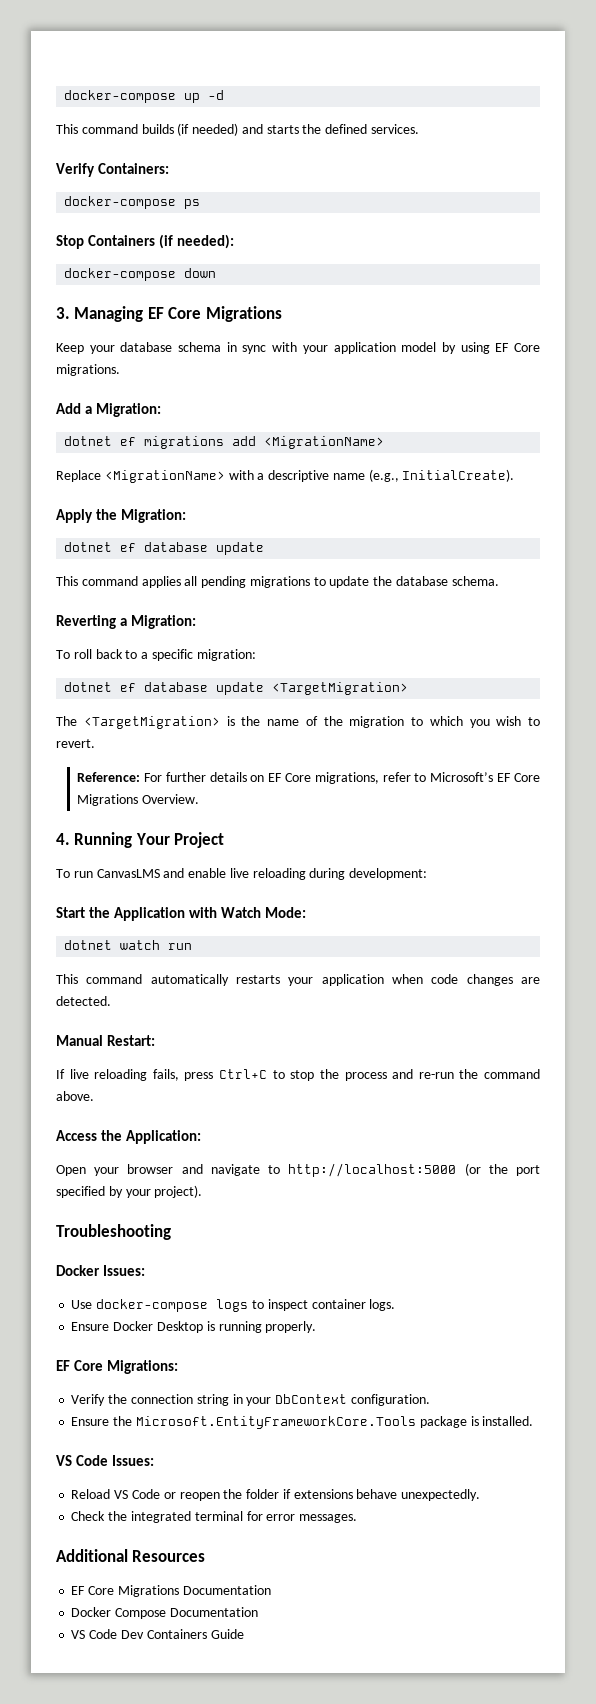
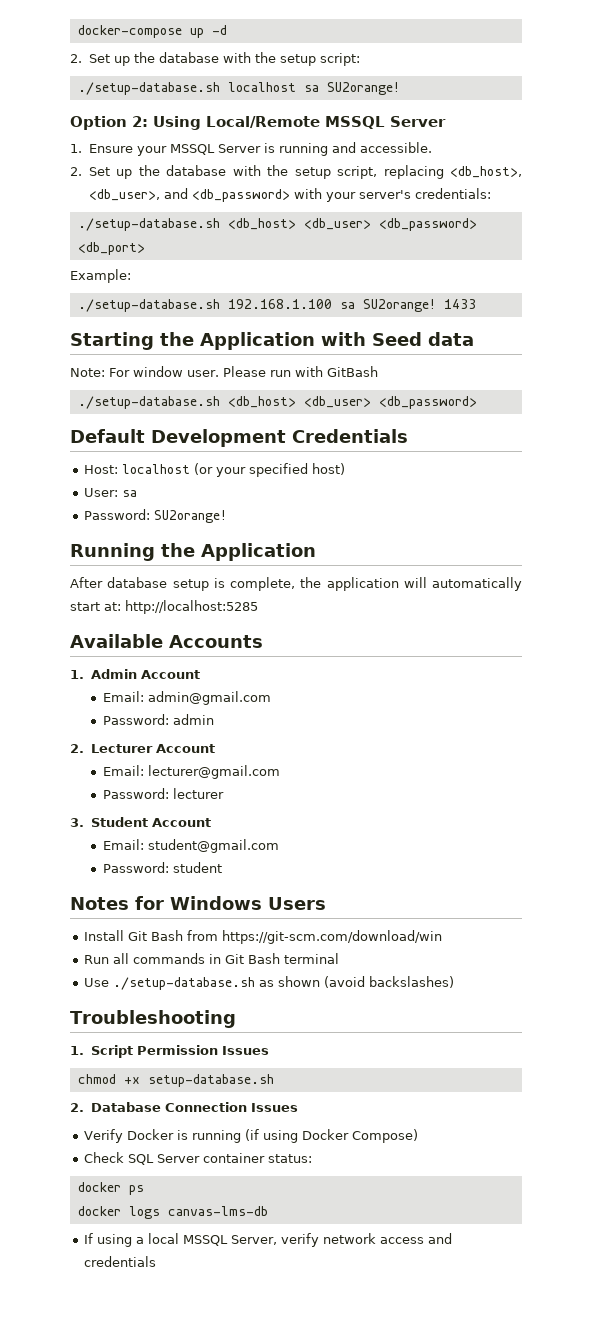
[56,123,420,136] [56,163,170,177] [64,196,201,209] [56,234,235,249] [64,268,217,281] [56,306,282,322] [56,342,540,354] [56,364,120,376] [56,403,162,417] [64,436,385,449] [56,469,515,483] [56,509,187,523] [64,542,265,555] [56,576,499,588] [56,615,197,629] [56,649,256,661] [64,682,409,695] [56,716,540,729] [56,739,95,748] [77,772,540,784] [77,794,200,806] [56,832,225,848] [56,868,428,880] [56,907,307,921] [64,940,193,950] [56,974,540,986] [56,996,111,1006] [56,1035,156,1046] [56,1069,541,1081] [56,1091,94,1101] [56,1130,202,1144] [56,1163,540,1177] [56,1185,203,1198] [56,1224,171,1240] [56,1265,146,1276] [71,1299,396,1312] [71,1321,317,1333] [56,1360,179,1374] [71,1394,430,1406] [71,1416,534,1429] [56,1455,155,1466] [71,1489,481,1501] [71,1511,358,1523] [56,1549,206,1562] [71,1585,271,1597] [71,1607,258,1619] [71,1629,244,1639] This command builds (if needed) and starts the defined services. // Verify Containers: // docker-compose ps // Stop Containers (if needed): // docker-compose down // 3. Managing EF Core Migrations // Keep your database schema in sync with your application model by using EF Core migrations. // Add a Migration: // dotnet ef migrations add <MigrationName> // Replace <MigrationName> with a descriptive name (e.g., InitialCreate). // Apply the Migration: // dotnet ef database update // This command applies all pending migrations to update the database schema. // Reverting a Migration: // To roll back to a specific migration: // dotnet ef database update <TargetMigration> // The <TargetMigration> is the name of the migration to which you wish to revert. // Reference: For further details on EF Core migrations, refer to Microsoft’s EF Core Migrations Overview. // 4. Running Your Project // To run CanvasLMS and enable live reloading during development: // Start the Application with Watch Mode: // dotnet watch run // This command automatically restarts your application when code changes are detected. // Manual Restart: // If live reloading fails, press Ctrl+C to stop the process and re-run the command above. // Access the Application: // Open your browser and navigate to http://localhost:5000 (or the port specified by your project). // Troubleshooting // Docker Issues: // Use docker-compose logs to inspect container logs. // Ensure Docker Desktop is running properly. // EF Core Migrations: // Verify the connection string in your DbContext configuration. // Ensure the Microsoft.EntityFrameworkCore.Tools package is installed. // VS Code Issues: // Reload VS Code or reopen the folder if extensions behave unexpectedly. // Check the integrated terminal for error messages. // Additional Resources // EF Core Migrations Documentation // Docker Compose Documentation // VS Code Dev Containers Guide -> [70,52,360,66] [77,82,400,95] [70,116,446,130] [70,142,432,156] [70,165,522,179] [88,188,491,202] [77,218,477,231] [77,242,145,255] [70,269,131,283] [77,299,476,312] [70,332,474,350] [70,366,378,377] [77,396,477,409] [70,429,408,447] [84,463,346,477] [84,488,138,497] [84,509,228,523] [70,543,316,561] [70,577,522,591] [70,600,258,614] [70,634,263,648] [70,669,200,679] [102,691,271,705] [102,714,214,725] [70,744,215,753] [102,765,280,779] [102,788,224,799] [70,817,211,827] [102,839,279,853] [102,862,222,873] [70,896,326,910] [84,930,443,944] [84,953,340,964] [84,976,455,990] [70,1010,236,1028] [70,1045,269,1058] [77,1074,274,1087] [70,1102,298,1112] [84,1129,419,1143] [84,1152,313,1165] [77,1182,144,1195] [77,1206,268,1219] [84,1233,453,1247] [84,1256,157,1267] 2. Set up the database with the setup script: // ./setup-database.sh localhost sa SU2orange! // Option 2: Using Local/Remote MSSQL Server // 1. Ensure your MSSQL Server is running and accessible. // 2. Set up the database with the setup script, replacing <db_host>, <db_user>, and <db_password> with your server's credentials: // ./setup-database.sh <db_host> <db_user> <db_password> <db_port> // Example: // ./setup-database.sh 192.168.1.100 sa SU2orange! 1433 // Starting the Application with Seed data // Note: For window user. Please run with GitBash // ./setup-database.sh <db_host> <db_user> <db_password> // Default Development Credentials // Host: localhost (or your specified host) // User: sa // Password: SU2orange! // Running the Application // After database setup is complete, the application will automatically start at: http://localhost:5285 // Available Accounts // 1. Admin Account // Email: admin@gmail.com // Password: admin // 2. Lecturer Account // Email: lecturer@gmail.com // Password: lecturer // 3. Student Account // Email: student@gmail.com // Password: student // Notes for Windows Users // Install Git Bash from https://git-scm.com/download/win // Run all commands in Git Bash terminal // Use ./setup-database.sh as shown (avoid backslashes) // Troubleshooting // 1. Script Permission Issues // chmod +x setup-database.sh // 2. Database Connection Issues // Verify Docker is running (if using Docker Compose) // Check SQL Server container status: // docker ps // docker logs canvas-lms-db // If using a local MSSQL Server, verify network access and credentials

